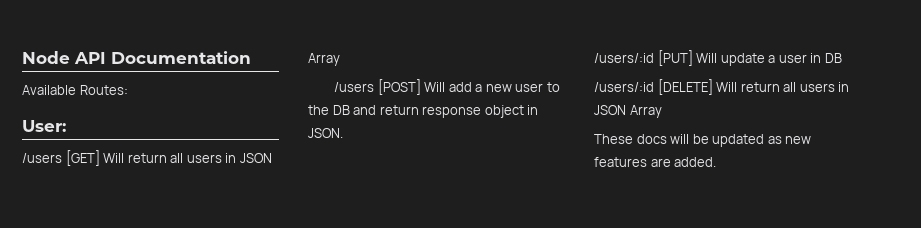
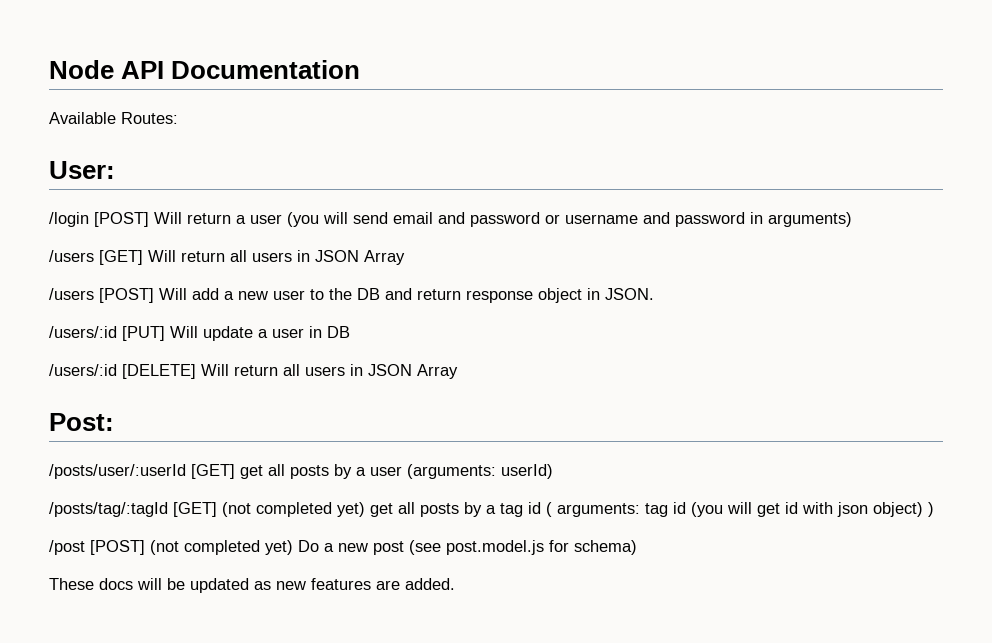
(66, 126) none -> [49,212,852,227] // /login [POST] Will return a user (you will send email and password or username and password in arguments)
(662, 111) none -> [49,413,114,431] [49,464,553,479] [49,502,934,517] [49,540,637,555] // Post: // /posts/user/:userId [GET] get all posts by a user (arguments: userId) // /posts/tag/:tagId [GET] (not completed yet) get all posts by a tag id ( arguments: tag id (you will get id with json object) ) // /post [POST] (not completed yet) Do a new post (see post.model.js for schema)

